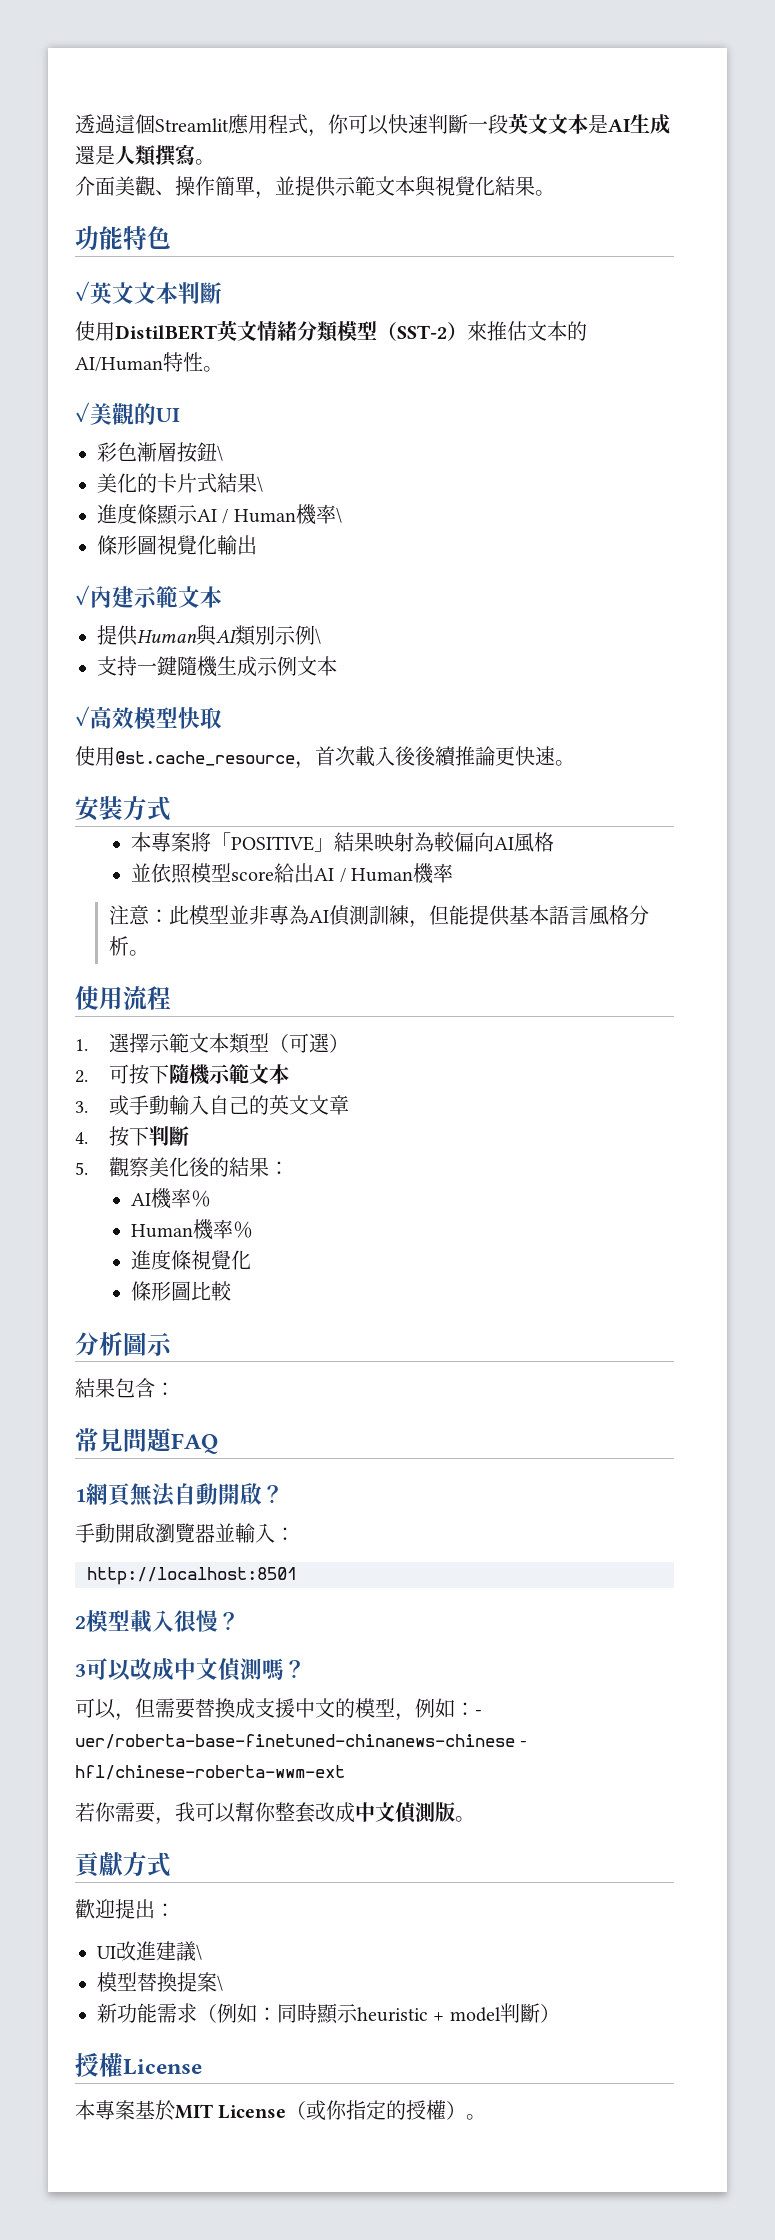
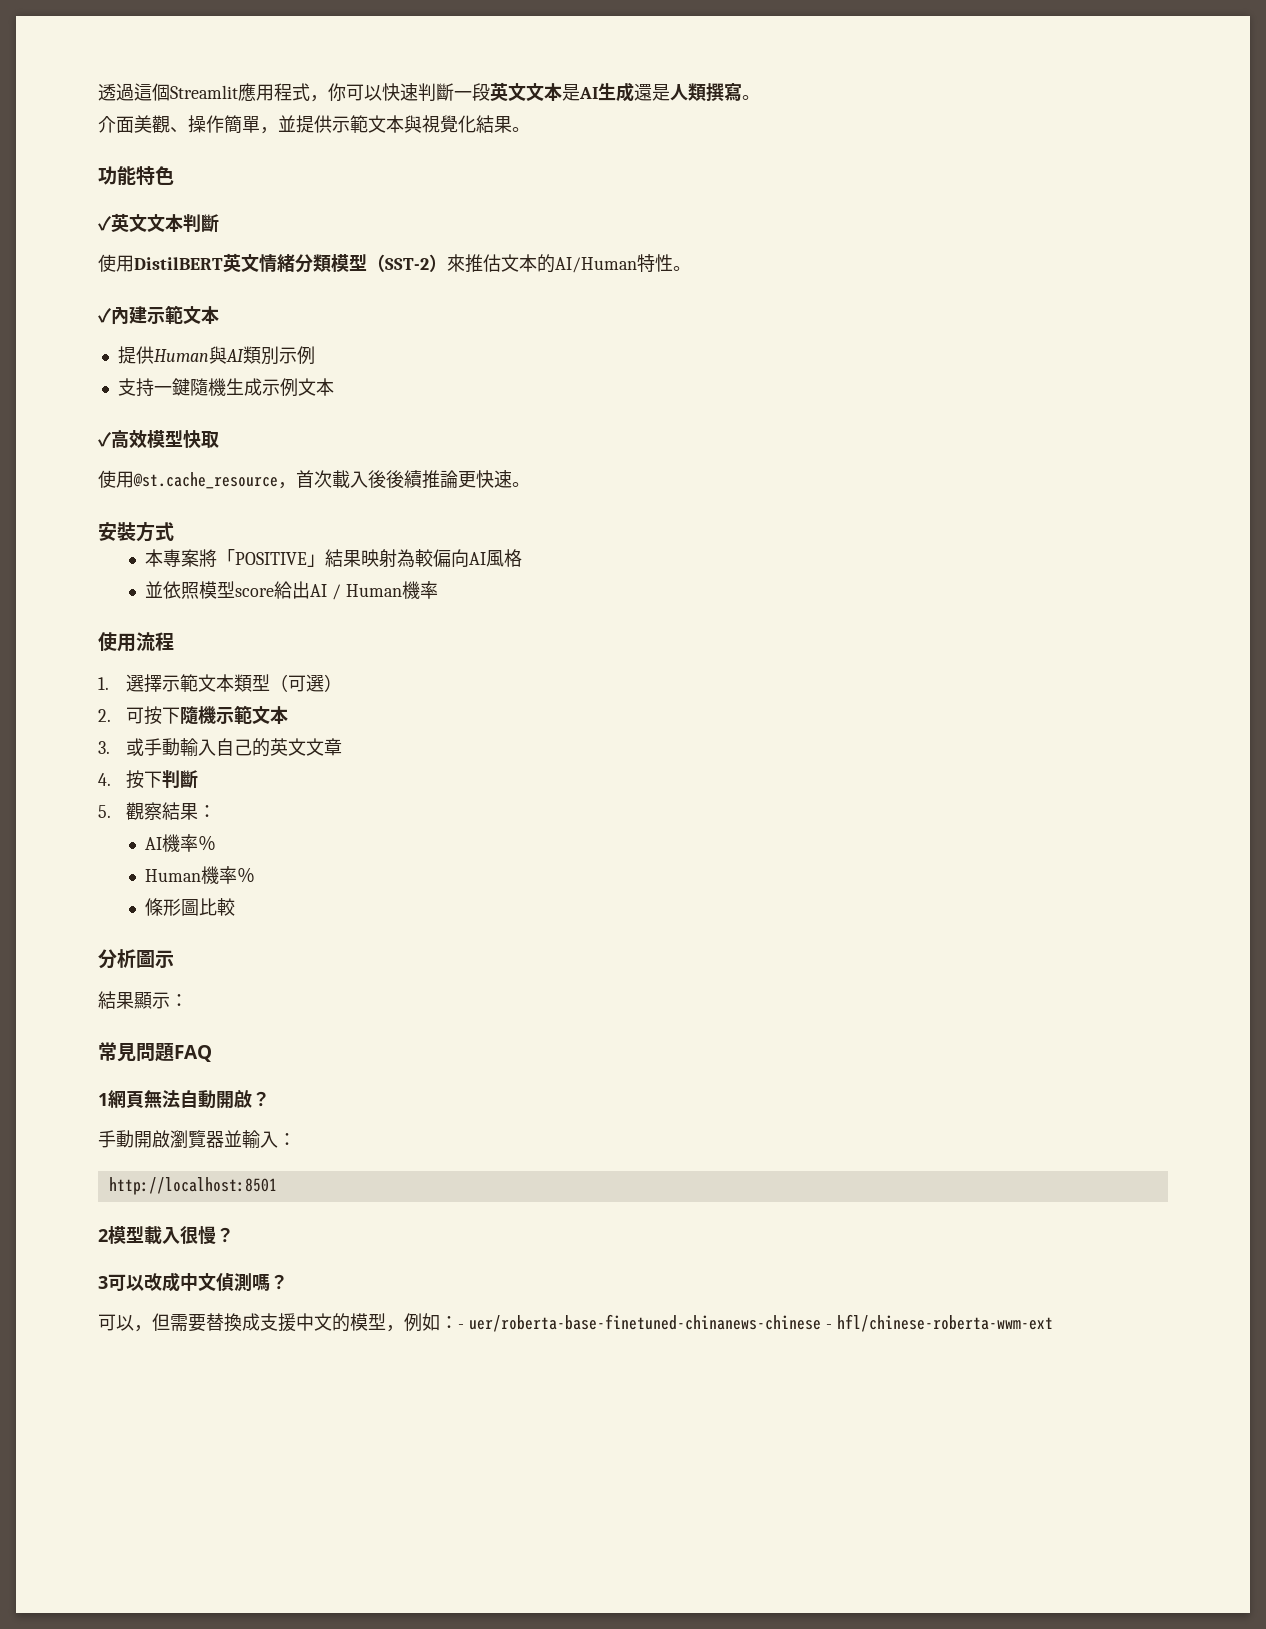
[75,402,180,425] [97,442,223,463] [97,473,263,493] [97,503,342,525] [97,535,257,555] // ✓美觀的UI // 彩色漸層按鈕\ // 美化的卡片式結果\ // 進度條顯示AI / Human機率\ // 條形圖視覺化輸出 -> (691, 268) none
[315,628,321,644] \ -> (315, 355) none
[109,905,650,928] [109,936,150,956] // 注意：此模型並非專為AI偵測訓練，但能提供基本語言風格分析。 -> (439, 590) none
[149,1157,230,1177] 美化後的 -> (162, 811) none
[131,1249,252,1270] // 進度條視覺化 -> (256, 875) none
[115,1378,155,1398] 包含 -> [134,992,170,1009] 顯示
[75,1802,475,1825] [75,1852,171,1878] [75,1899,175,1919] [97,1941,202,1961] [97,1972,223,1992] [97,2003,560,2024] [75,2053,202,2077] [75,2100,487,2121] // 若你需要，我可以幫你整套改成中文偵測版。 // 貢獻方式 // 歡迎提出： // UI改進建議\ // 模型替換提案\ // 新功能需求（例如：同時顯示heuristic + model判斷） // 授權License // 本專案基於MIT License（或你指定的授權）。 -> (1053, 1323) none

